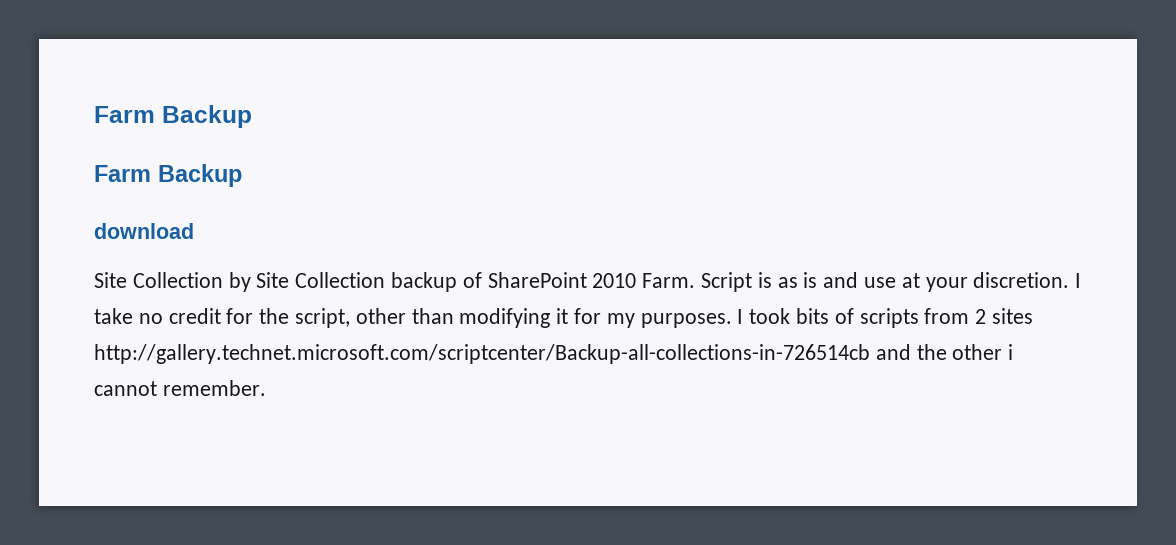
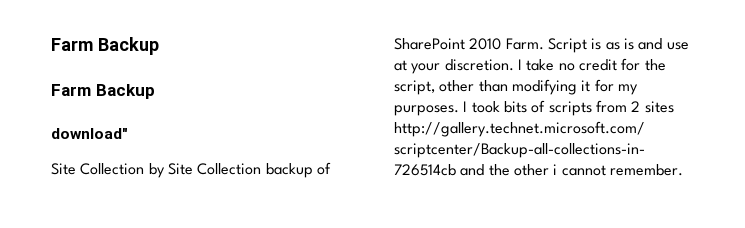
[94,223,194,239] download -> [51,128,128,139] download"

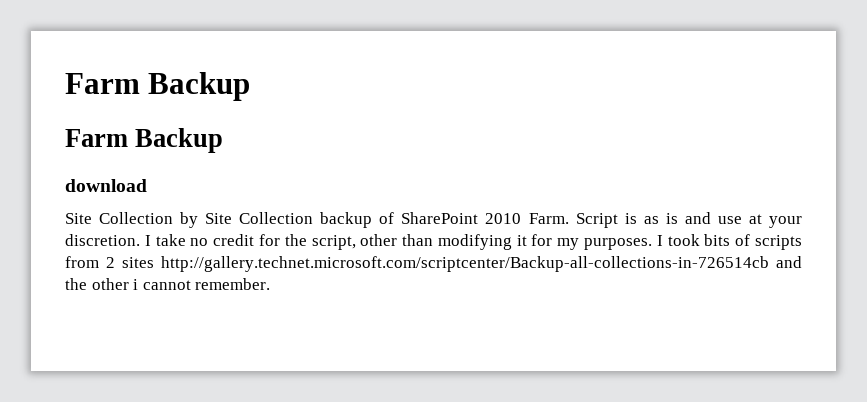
[51,128,128,139] download" -> [65,179,147,192] download

